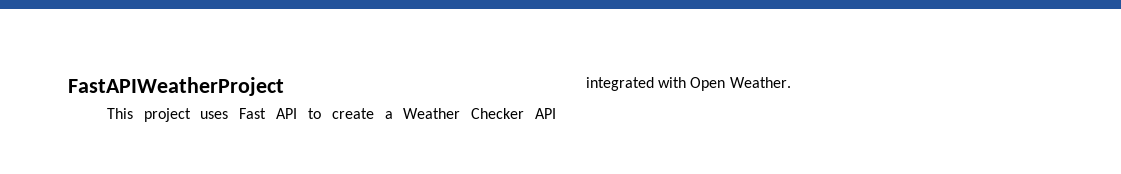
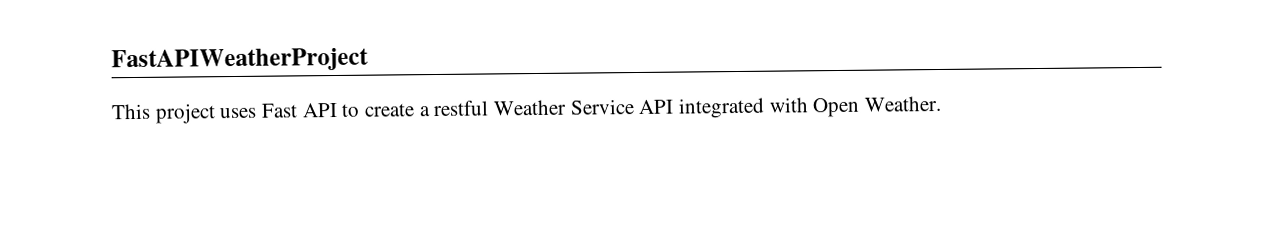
[403,108,525,119] Weather Checker -> [433,99,635,117] restful Weather Service

